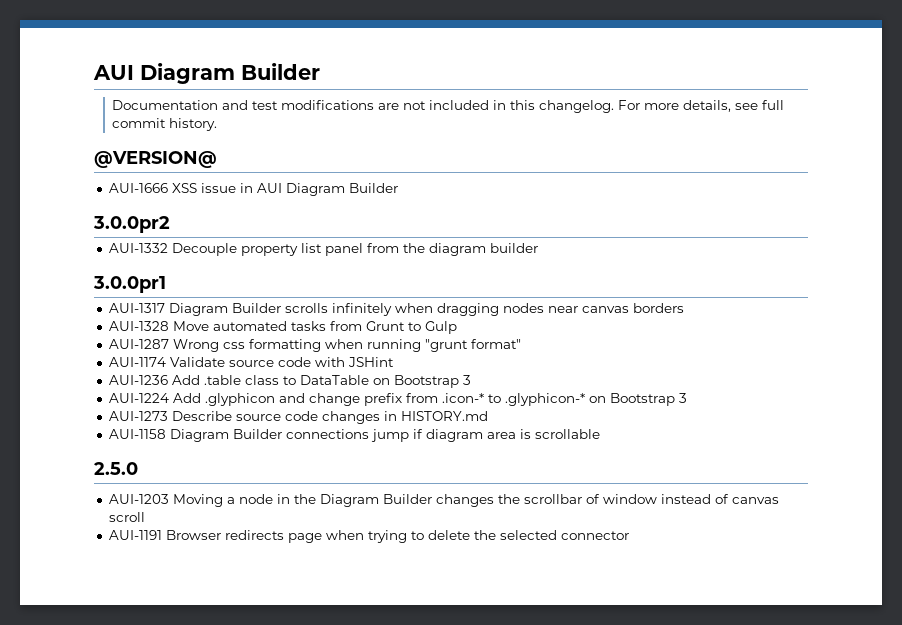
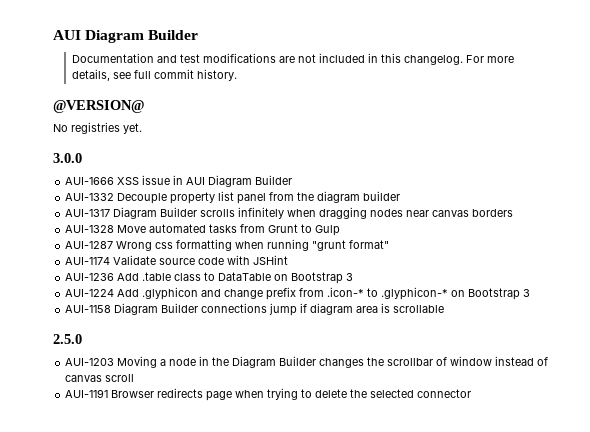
(217, 159) none -> [53,122,142,134] [53,153,82,163] // No registries yet. // 3.0.0
[93,216,170,233] // 3.0.0pr2 -> (293, 180) none
[93,276,166,293] // 3.0.0pr1 -> (401, 196) none
[108,411,488,424] // AUI-1273 Describe source code changes in HISTORY.md -> (531, 293) none

